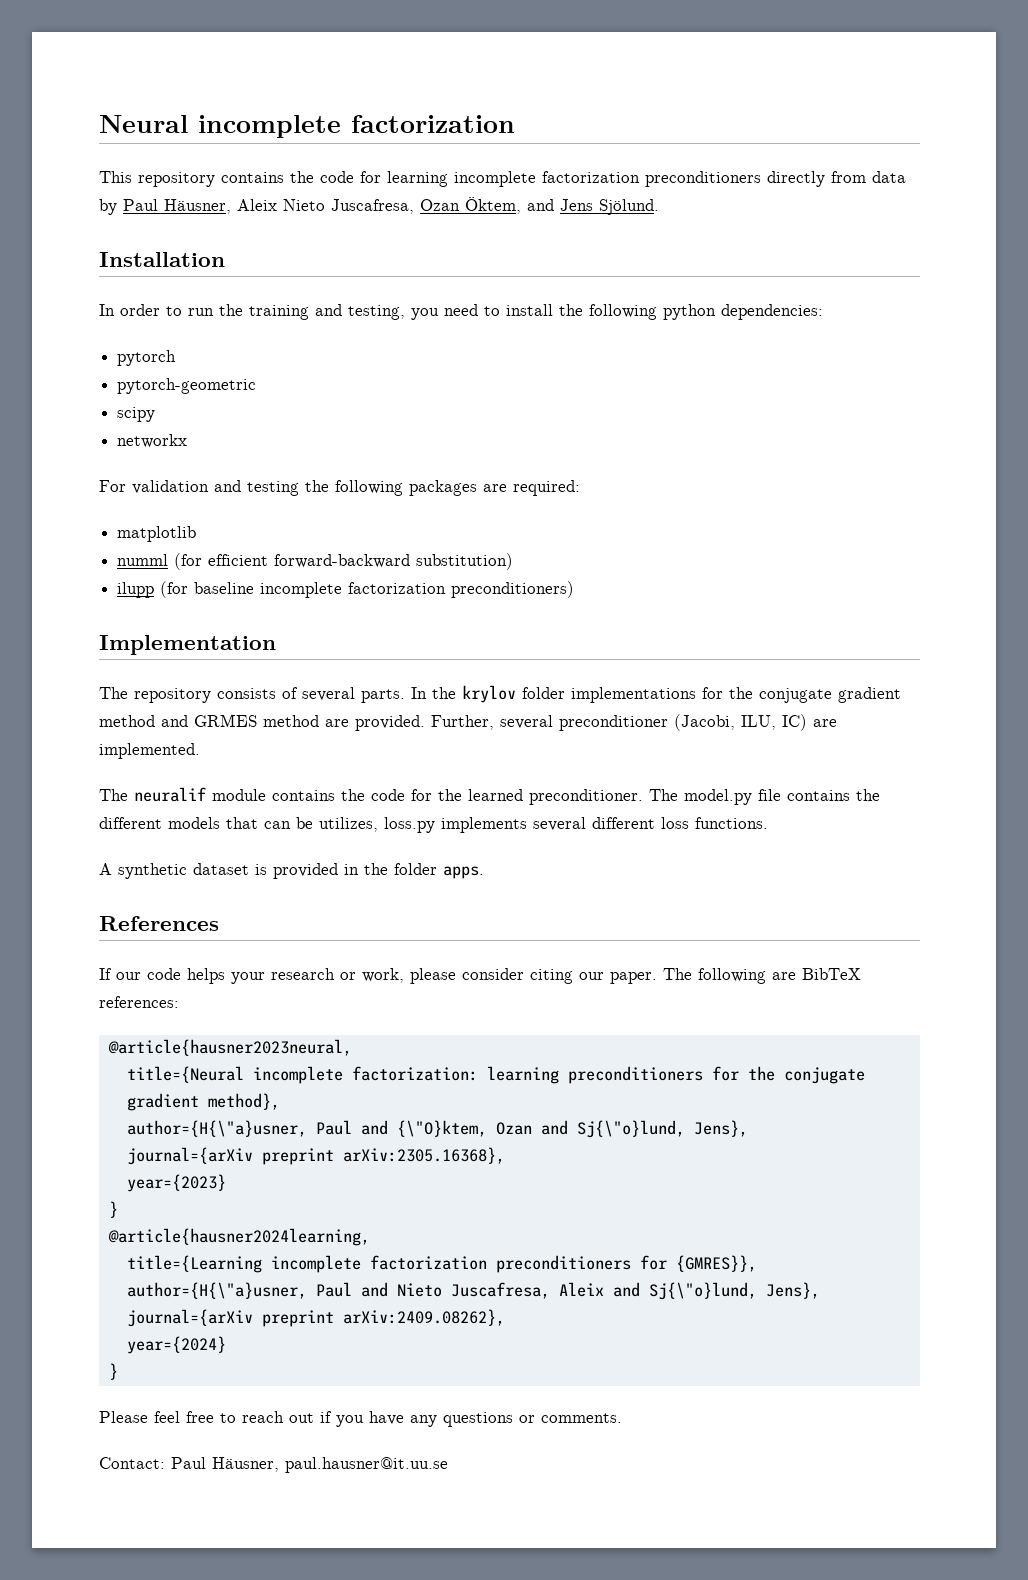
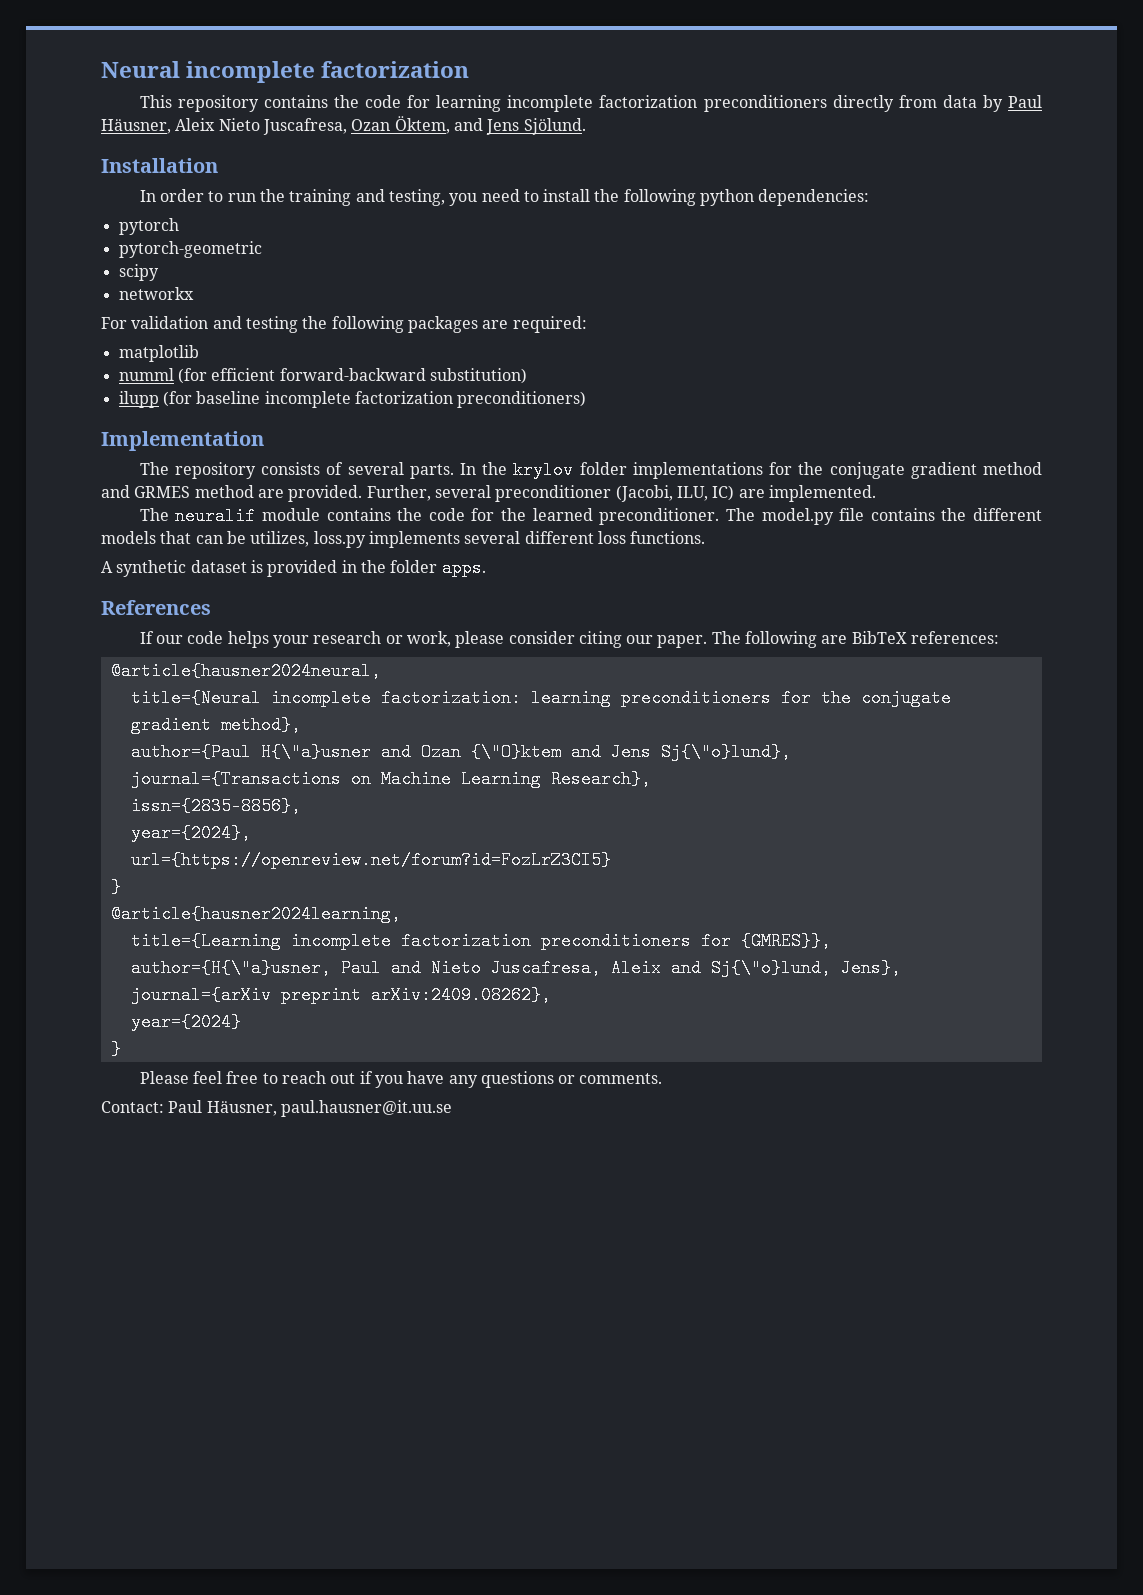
[107,1039,352,1056] @article{hausner2023neural, -> [110,662,381,680] @article{hausner2024neural,
[126,1120,748,1138] [126,1147,505,1165] [126,1174,226,1192] author={H{\"a}usner, Paul and {\"O}ktem, Ozan and Sj{\"o}lund, Jens}, // journal={arXiv preprint arXiv:2305.16368}, // year={2023} -> [130,743,791,761] [130,770,651,788] [130,797,301,815] [130,824,251,842] [130,851,611,869] author={Paul H{\"a}usner and Ozan {\"O}ktem and Jens Sj{\"o}lund}, // journal={Transactions on Machine Learning Research}, // issn={2835-8856}, // year={2024}, // url={https://openreview.net/forum?id=FozLrZ3CI5}

